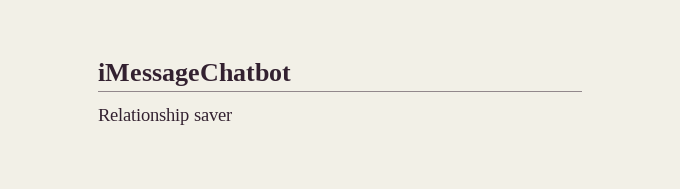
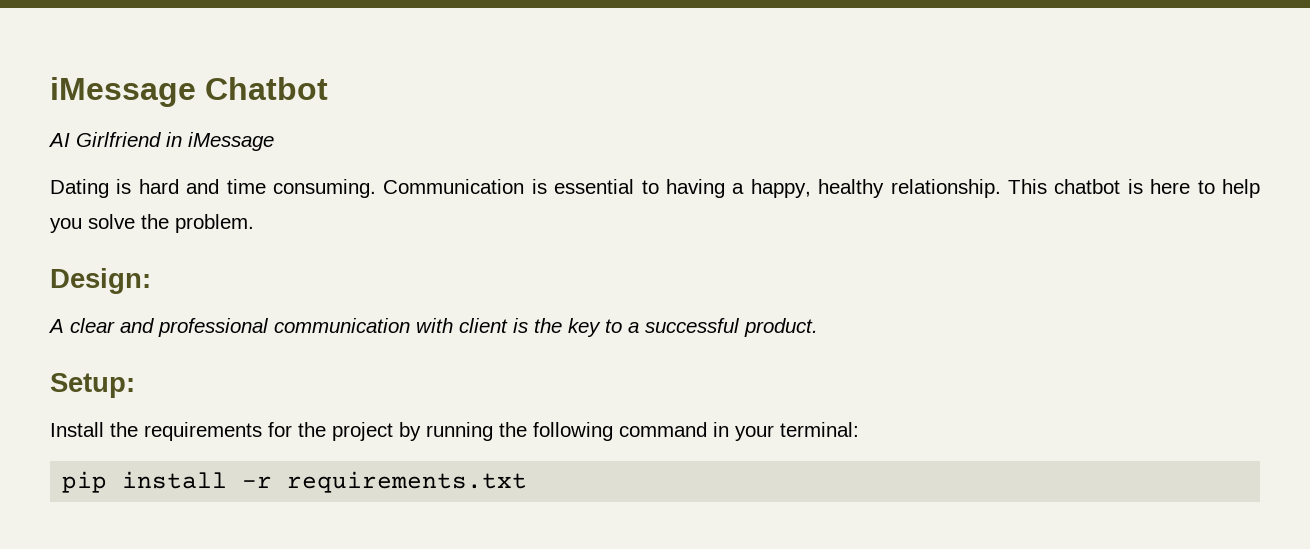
[98,63,291,86] [98,108,232,125] iMessageChatbot // Relationship saver -> [50,77,328,107] [48,132,274,151] [50,179,1260,198] [50,214,254,233] [50,268,151,294] [48,318,818,337] [50,373,135,398] [50,422,859,441] [62,471,528,493] iMessage Chatbot // AI Girlfriend in iMessage // Dating is hard and time consuming. Communication is essential to having a happy, healthy relationship. This chatbot is here to help you solve the problem. // Design: // A clear and professional communication with client is the key to a successful product. // Setup: // Install the requirements for the project by running the following command in your terminal: // pip install -r requirements.txt

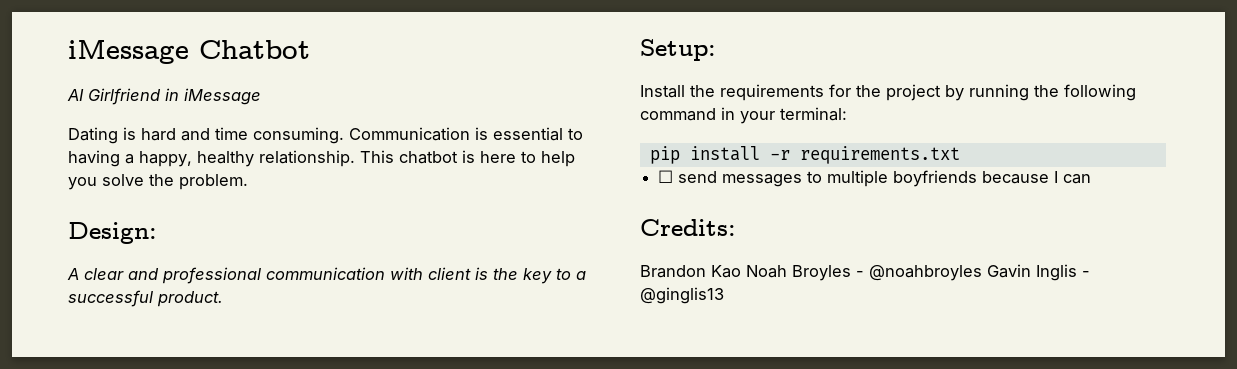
(528, 482) none -> [658,170,1092,187] [640,219,736,236] [640,264,1090,281] [640,287,724,304] // ☐ send messages to multiple boyfriends because I can // Credits: // Brandon Kao Noah Broyles - @noahbroyles Gavin Inglis - @ginglis13

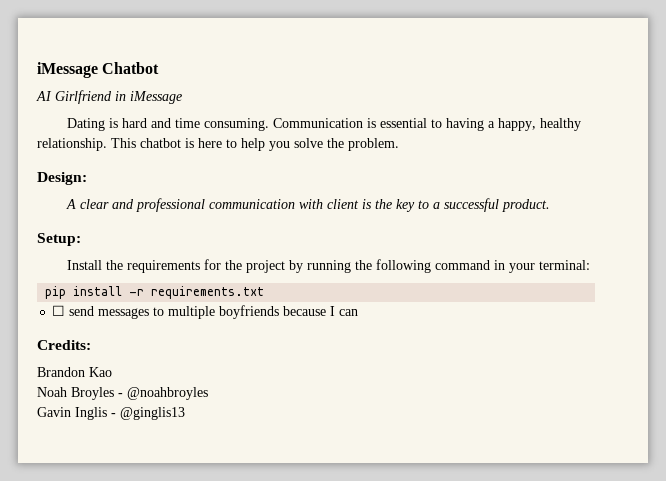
(741, 271) none -> (112, 372) //
(982, 273) none -> (208, 393) //

